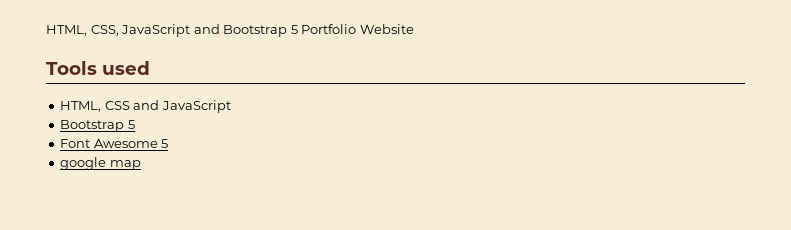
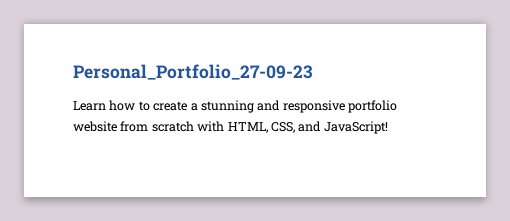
[46,24,414,37] [46,61,150,75] [60,100,231,113] [60,120,135,132] [60,139,169,148] [60,157,141,170] HTML, CSS, JavaScript and Bootstrap 5 Portfolio Website // Tools used // HTML, CSS and JavaScript // Bootstrap 5 // Font Awesome 5 // google map -> [73,64,313,80] [73,100,397,113] [73,121,388,134] Personal_Portfolio_27-09-23 // Learn how to create a stunning and responsive portfolio website from scratch with HTML, CSS, and JavaScript!

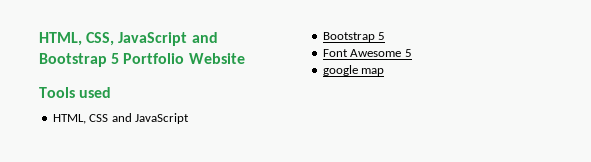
[73,64,313,80] [73,100,397,113] [73,121,388,134] Personal_Portfolio_27-09-23 // Learn how to create a stunning and responsive portfolio website from scratch with HTML, CSS, and JavaScript! -> [39,32,218,46] [39,53,245,67] [39,87,112,98] [52,113,189,124] [322,32,386,42] [322,49,412,57] [322,65,385,76] HTML, CSS, JavaScript and Bootstrap 5 Portfolio Website // Tools used // HTML, CSS and JavaScript // Bootstrap 5 // Font Awesome 5 // google map

